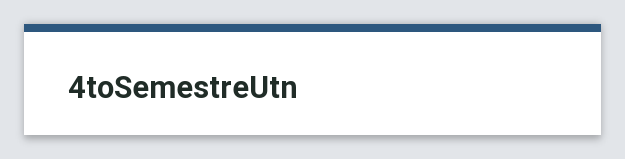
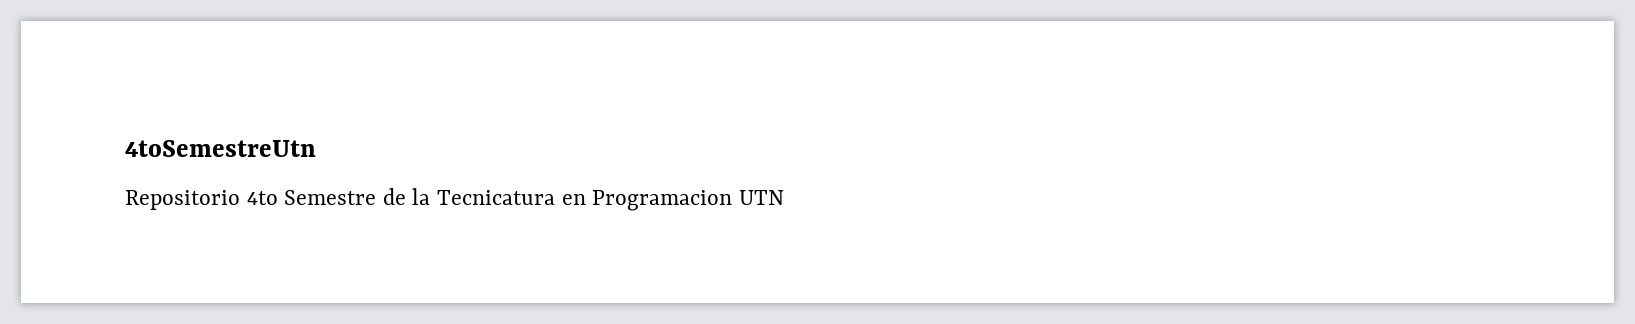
(298, 87) none -> [125,188,784,211] // Repositorio 4to Semestre de la Tecnicatura en Programacion UTN

